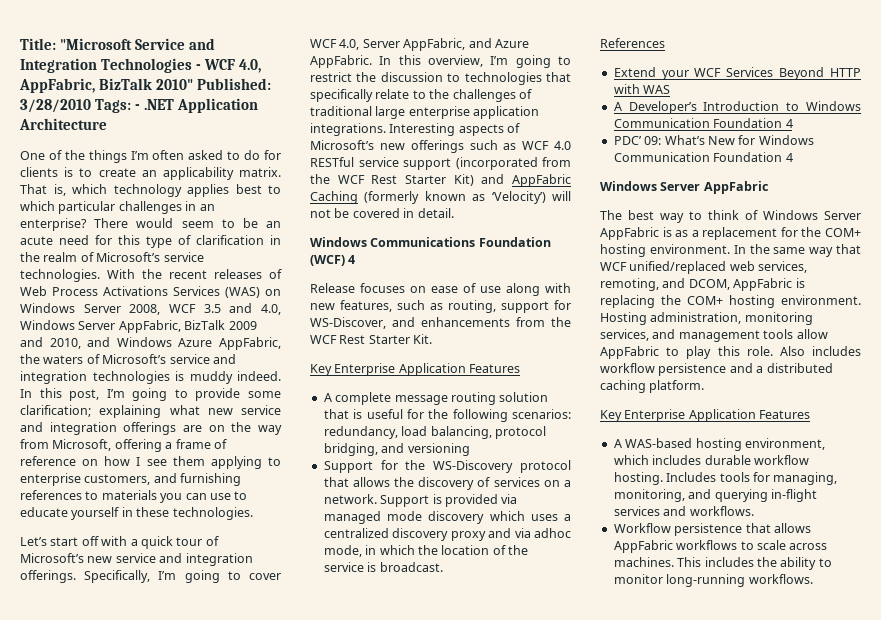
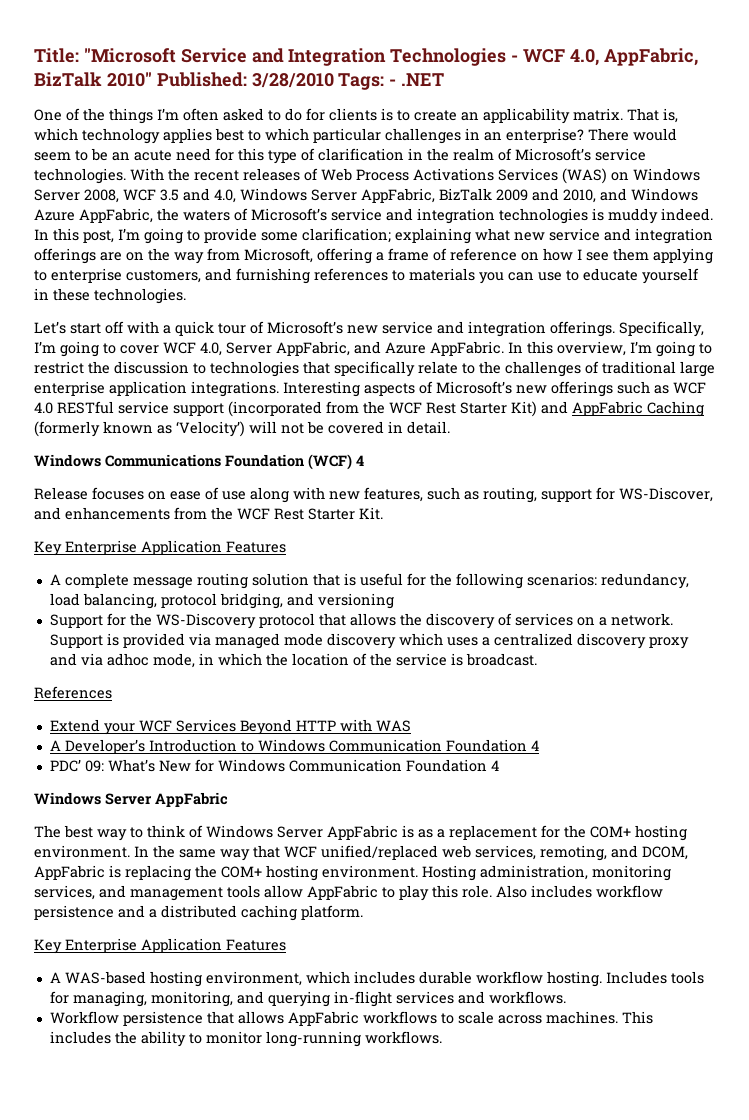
[176,98,258,113] [19,118,107,130] Application Architecture -> (445, 79) none

